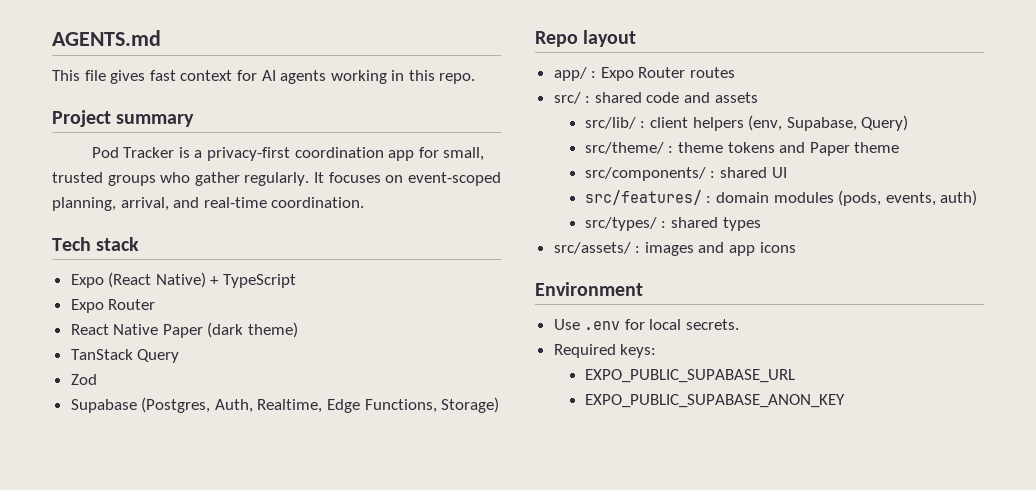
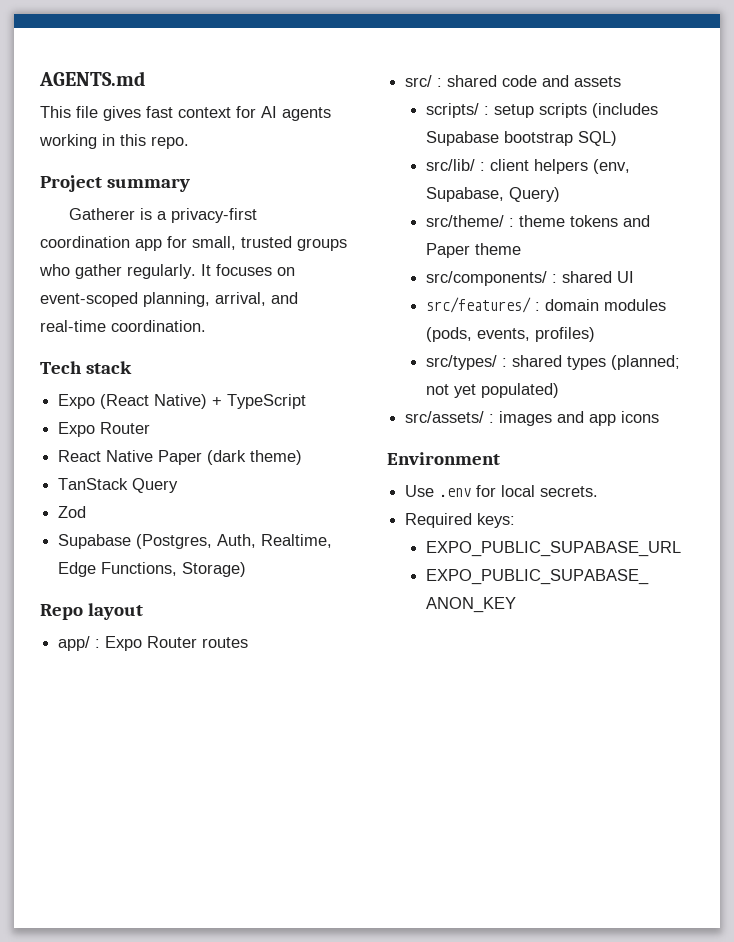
[91,147,175,158] Pod Tracker -> [68,208,135,220] Gatherer
(758, 97) none -> [425,103,658,118] [425,131,617,146] // scripts/ : setup scripts (includes Supabase bootstrap SQL)
[940,190,978,206] auth) -> [534,327,595,342] profiles)
(761, 224) none -> [610,355,680,370] [425,383,559,398] (planned; not yet populated)

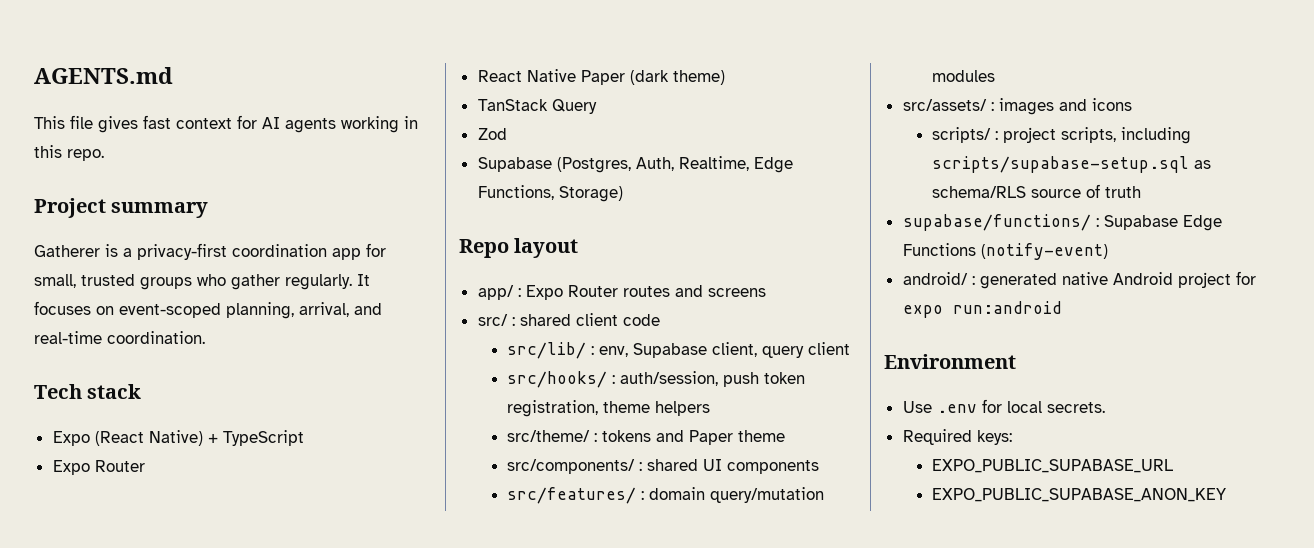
(249, 642) none -> [674,285,766,297] and screens
(498, 81) none -> [575,313,618,326] client
[542,75,622,87] [425,103,658,118] [425,131,617,146] [425,159,630,174] [425,187,560,202] and assets // scripts/ : setup scripts (includes Supabase bootstrap SQL) // src/lib/ : client helpers (env, Supabase, Query) -> [507,342,851,359] [507,371,806,388] [507,400,711,417] // src/lib/ : env, Supabase client, query client // src/hooks/ : auth/session, push token registration, theme helpers
[518,215,565,227] theme -> (598, 437) none
(634, 277) none -> [727,460,820,474] components
(599, 305) none -> [710,487,825,503] query/mutation
[425,327,595,342] [425,355,680,370] [425,383,559,398] (pods, events, profiles) // src/types/ : shared types (planned; not yet populated) -> (996, 76) none
[589,414,617,426] app -> (1087, 105) none
(660, 417) none -> [932,127,1192,144] [932,156,1212,173] [932,184,1142,198] [902,214,1222,231] [902,243,1108,260] [902,271,1256,289] [902,301,1062,318] // scripts/ : project scripts, including scripts/supabase-setup.sql as schema/RLS source of truth // supabase/functions/ : Supabase Edge Functions (notify-event) // android/ : generated native Android project for expo run:android

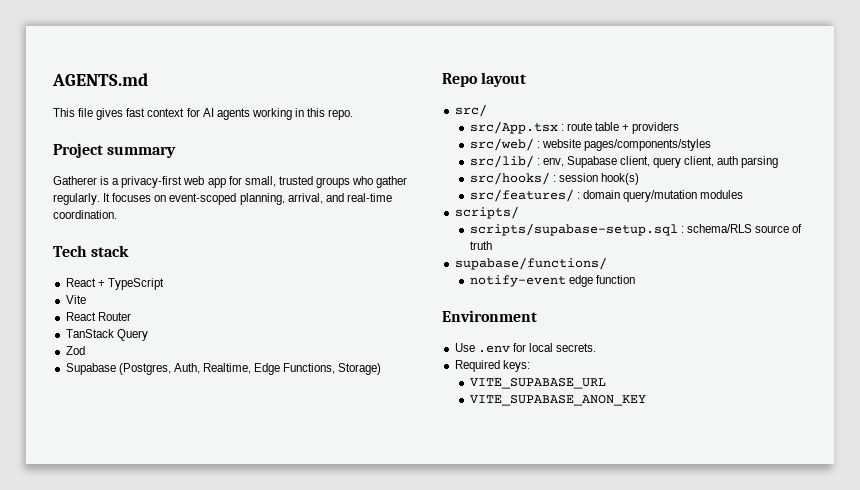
[232,244,327,257] coordination -> [183,176,205,185] web
[52,430,203,446] Expo (React Native) -> [65,278,96,287] React
[52,460,145,475] [477,69,725,85] Expo Router // React Native Paper (dark theme) -> [65,295,86,304] [65,312,131,321] Vite // React Router
[477,285,766,300] [477,313,660,326] app/ : Expo Router routes and screens // src/ : shared client code -> [454,104,487,117] [469,121,680,134] [469,138,711,151] src/ // src/App.tsx : route table + providers // src/web/ : website pages/components/styles
[808,342,851,355] client -> [684,156,779,168] client, auth parsing
[620,371,806,387] [507,400,711,417] [507,430,786,445] [507,459,820,474] auth/session, push token registration, theme helpers // src/theme/ : tokens and Paper theme // src/components/ : shared UI components -> [558,173,639,185] session hook(s)
[902,98,1132,115] [932,127,1192,144] [932,156,1212,173] src/assets/ : images and icons // scripts/ : project scripts, including scripts/supabase-setup.sql as -> [454,206,519,219] [469,223,684,236] scripts/ // scripts/supabase-setup.sql :
[1095,215,1222,231] [902,243,1108,260] [902,271,1256,289] [902,301,1062,318] : Supabase Edge Functions (notify-event) // android/ : generated native Android project for expo run:android -> [469,275,635,287] // notify-event edge function
[932,459,1174,473] [932,488,1227,502] EXPO_PUBLIC_SUPABASE_URL // EXPO_PUBLIC_SUPABASE_ANON_KEY -> [469,378,606,389] [469,395,646,406] VITE_SUPABASE_URL // VITE_SUPABASE_ANON_KEY

